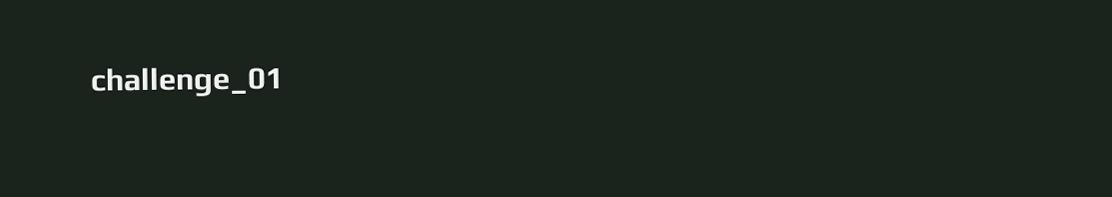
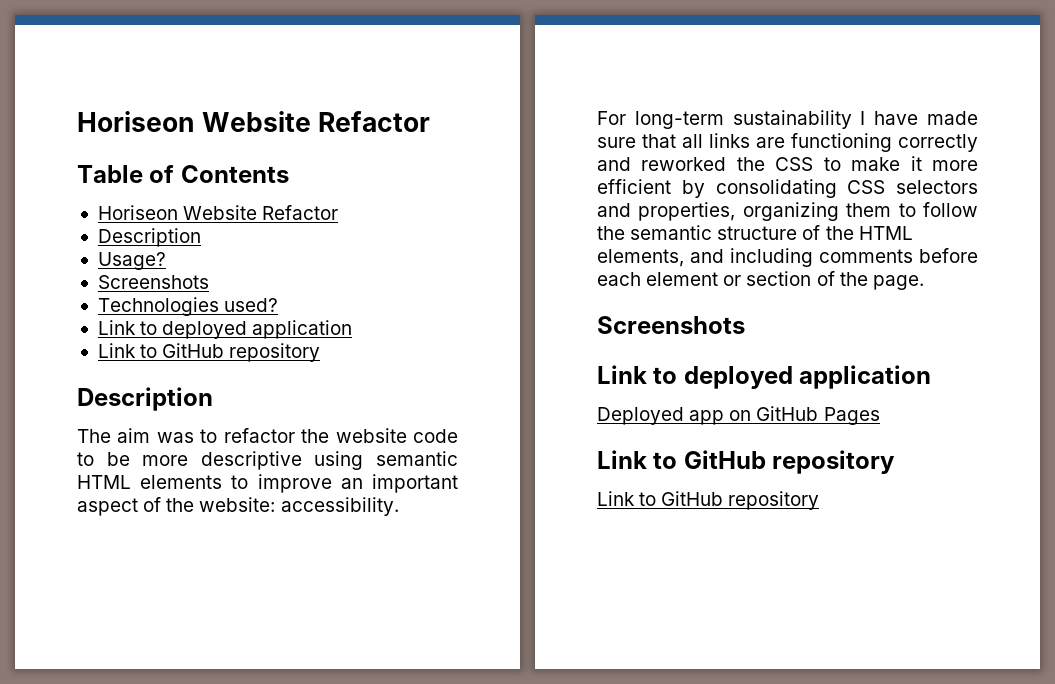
[90,66,284,98] challenge_01 -> [77,111,431,132] [77,165,289,183] [97,205,339,220] [97,228,201,247] [97,252,166,270] [97,275,209,289] [97,297,279,316] [97,320,353,339] [97,343,321,362] [77,387,213,411] [77,428,458,443] [77,451,458,470] [77,474,458,493] [77,497,399,516] [597,110,978,129] [597,133,978,152] [597,156,978,171] [597,179,978,198] [597,202,978,221] [597,225,913,240] [597,248,978,267] [597,271,924,290] [597,316,745,334] [597,365,932,389] [597,406,880,425] [597,450,896,474] [597,491,820,510] Horiseon Website Refactor // Table of Contents // Horiseon Website Refactor // Description // Usage? // Screenshots // Technologies used? // Link to deployed application // Link to GitHub repository // Description // The aim was to refactor the website code to be more descriptive using semantic HTML elements to improve an important aspect of the website: accessibility. // For long-term sustainability I have made sure that all links are functioning correctly and reworked the CSS to make it more efficient by consolidating CSS selectors and properties, organizing them to follow the semantic structure of the HTML elements, and including comments before each element or section of the page. // Screenshots // Link to deployed application // Deployed app on GitHub Pages // Link to GitHub repository // Link to GitHub repository

